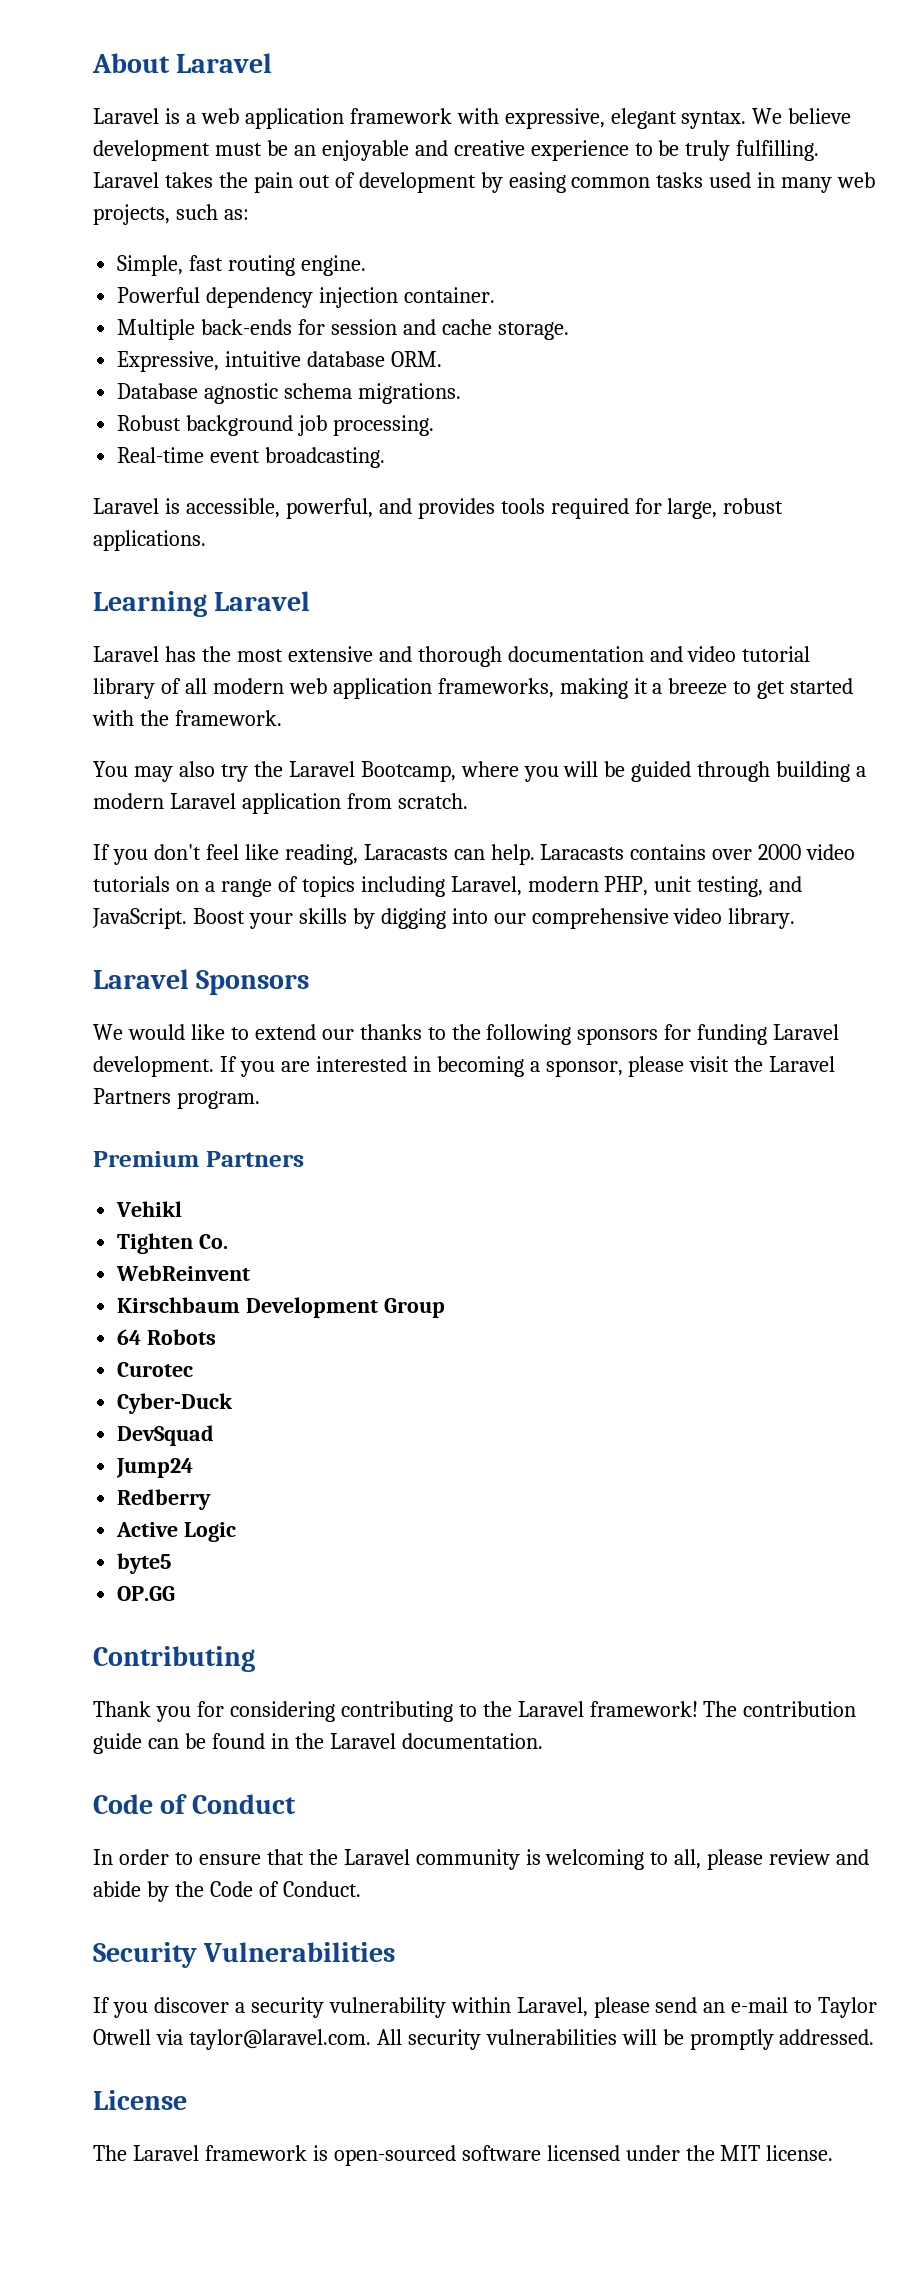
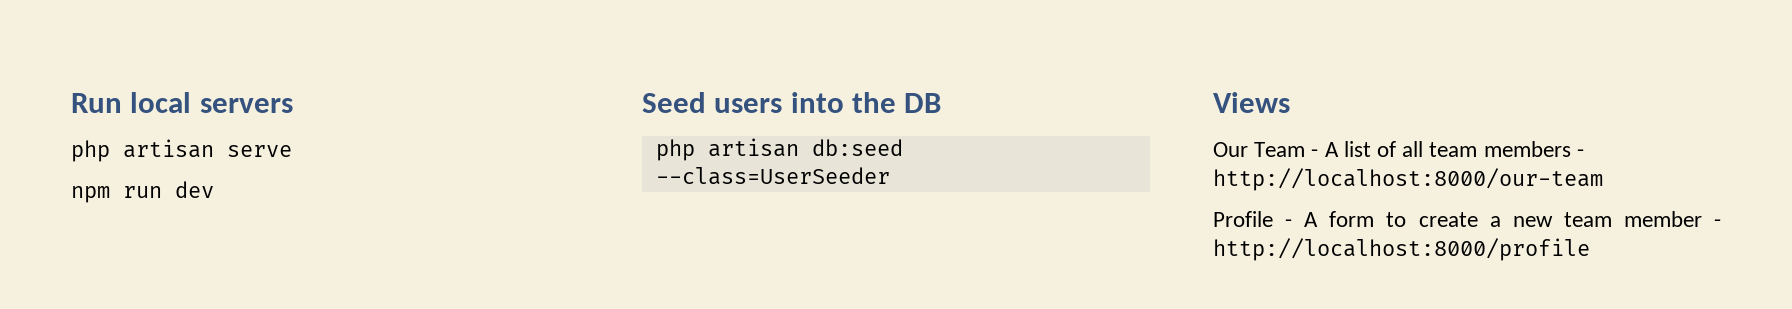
[92,53,273,73] [93,108,852,129] [93,140,820,161] [93,172,876,193] [93,204,249,225] [117,255,367,276] [117,287,496,308] [117,319,569,340] [117,351,443,372] [117,383,462,404] [117,415,435,436] [117,447,386,468] [93,498,784,519] [93,530,206,551] [93,591,311,617] [93,646,811,667] [93,678,854,699] [92,710,282,726] [93,761,867,782] [93,793,468,814] [93,844,856,865] [93,876,803,897] [92,908,796,929] [93,969,310,995] [93,1024,840,1045] [93,1056,836,1077] [93,1088,260,1109] [93,1151,304,1167] [116,1201,183,1217] [117,1233,229,1254] [116,1265,251,1281] [117,1297,446,1318] [117,1329,217,1345] [117,1362,194,1377] [117,1393,234,1414] [117,1425,215,1446] [116,1458,194,1478] [117,1489,212,1510] [116,1522,237,1542] [117,1553,172,1574] [117,1586,176,1601] [93,1646,255,1672] [93,1701,857,1722] [93,1733,543,1754] [93,1794,296,1814] [93,1849,870,1870] [93,1881,361,1902] [93,1942,396,1968] [93,1997,878,2018] [93,2029,875,2050] [93,2090,187,2110] [93,2145,834,2166] About Laravel // Laravel is a web application framework with expressive, elegant syntax. We believe development must be an enjoyable and creative experience to be truly fulfilling. Laravel takes the pain out of development by easing common tasks used in many web projects, such as: // Simple, fast routing engine. // Powerful dependency injection container. // Multiple back-ends for session and cache storage. // Expressive, intuitive database ORM. // Database agnostic schema migrations. // Robust background job processing. // Real-time event broadcasting. // Laravel is accessible, powerful, and provides tools required for large, robust applications. // Learning Laravel // Laravel has the most extensive and thorough documentation and video tutorial library of all modern web application frameworks, making it a breeze to get started with the framework. // You may also try the Laravel Bootcamp, where you will be guided through building a modern Laravel application from scratch. // If you don't feel like reading, Laracasts can help. Laracasts contains over 2000 video tutorials on a range of topics including Laravel, modern PHP, unit testing, and JavaScript. Boost your skills by digging into our comprehensive video library. // Laravel Sponsors // We would like to extend our thanks to the following sponsors for funding Laravel development. If you are interested in becoming a sponsor, please visit the Laravel Partners program. // Premium Partners // Vehikl // Tighten Co. // WebReinvent // Kirschbaum Development Group // 64 Robots // Curotec // Cyber-Duck // DevSquad // Jump24 // Redberry // Active Logic // byte5 // OP.GG // Contributing // Thank you for considering contributing to the Laravel framework! The contribution guide can be found in the Laravel documentation. // Code of Conduct // In order to ensure that the Laravel community is welcoming to all, please review and abide by the Code of Conduct. // Security Vulnerabilities // If you discover a security vulnerability within Laravel, please send an e-mail to Taylor Otwell via taylor@laravel.com. All security vulnerabilities will be promptly addressed. // License // The Laravel framework is open-sourced software licensed under the MIT license. -> [71,92,293,113] [71,139,292,162] [71,181,214,203] [642,92,942,113] [655,138,903,161] [655,167,890,185] [1213,92,1290,113] [1213,141,1584,157] [1213,168,1603,191] [1213,211,1721,227] [1213,238,1590,261] Run local servers // php artisan serve // npm run dev // Seed users into the DB // php artisan db:seed --class=UserSeeder // Views // Our Team - A list of all team members - http://localhost:8000/our-team // Profile - A form to create a new team member - http://localhost:8000/profile

